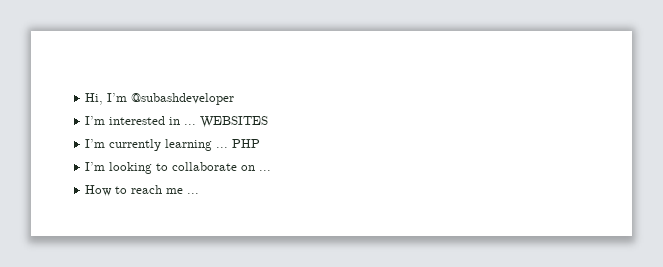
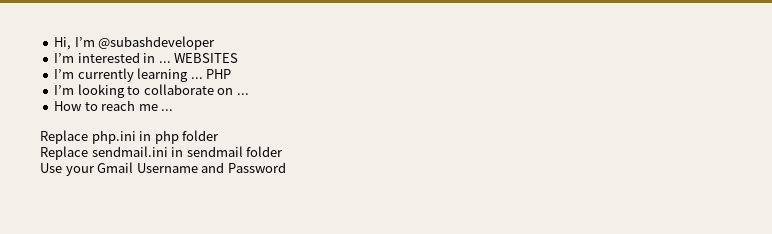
(200, 193) none -> [40,130,220,144] [40,146,284,160] [40,162,286,176] // Replace php.ini in php folder // Replace sendmail.ini in sendmail folder // Use your Gmail Username and Password

